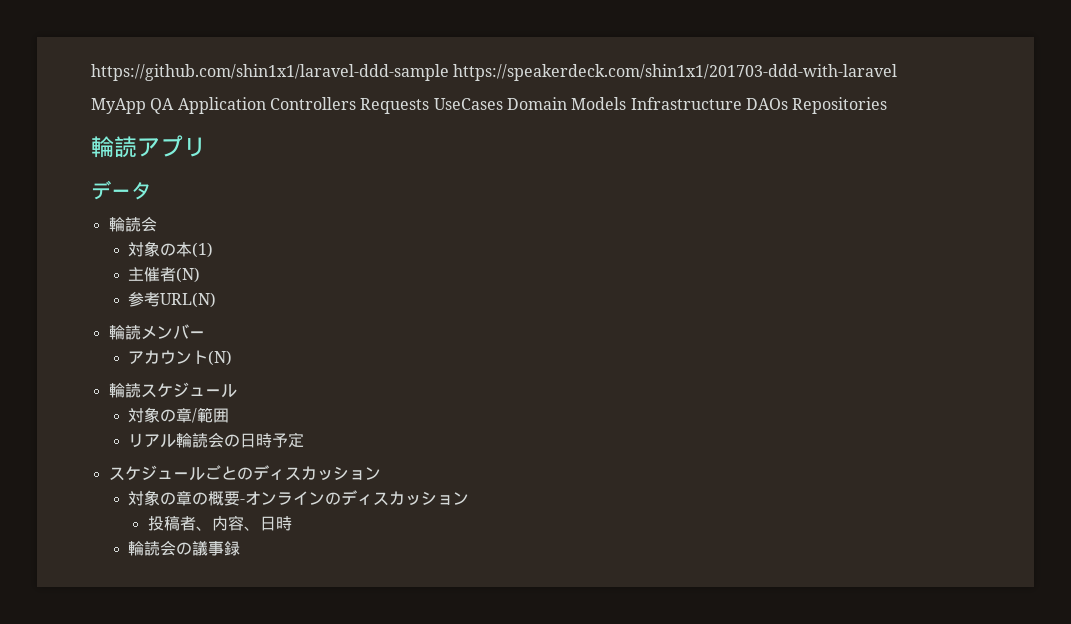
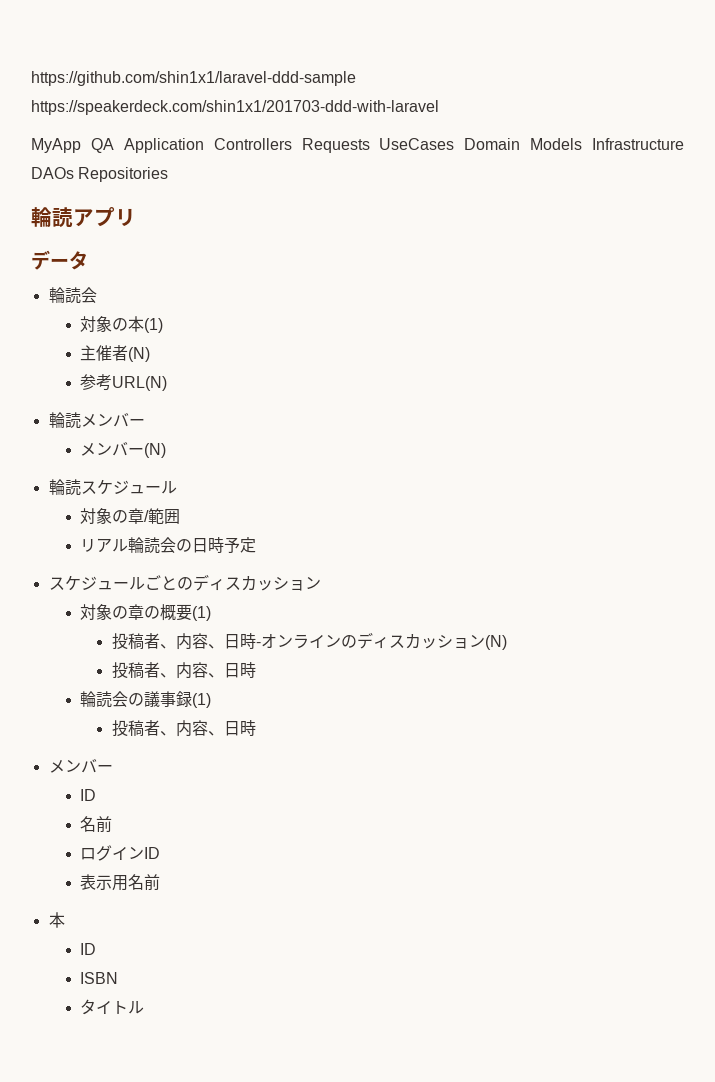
[128,350,209,365] アカウント -> [80,442,145,456] メンバー
(241, 498) none -> [192,606,212,621] [111,633,256,650] (1) // 投稿者、内容、日時
(470, 498) none -> [484,635,507,650] (N)
(241, 548) none -> [192,693,212,708] [111,720,256,737] [48,759,113,773] [80,789,97,801] [80,816,113,833] [80,845,161,861] [80,874,161,891] [48,912,65,928] [80,943,97,955] [80,972,119,984] [80,999,145,1015] (1) // 投稿者、内容、日時 // メンバー // ID // 名前 // ログインID // 表示用名前 // 本 // ID // ISBN // タイトル

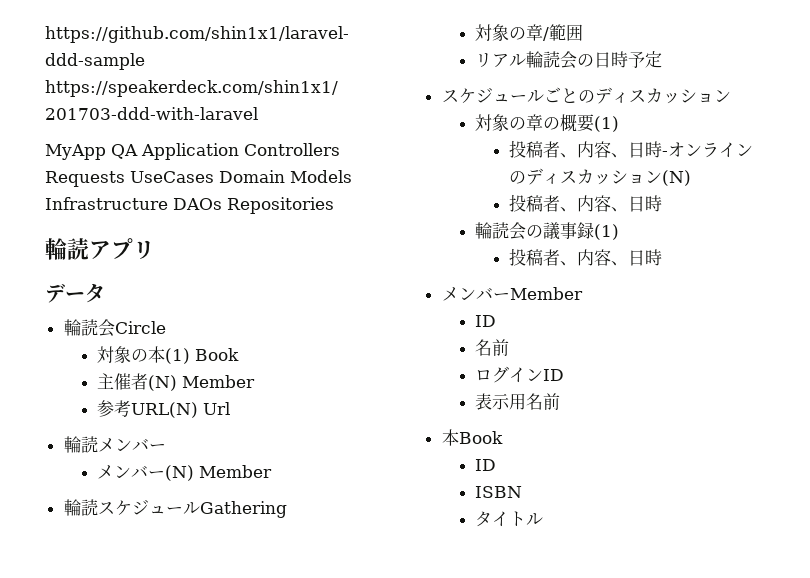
(97, 295) none -> [114,321,166,334] Circle
(164, 325) none -> [195,348,240,361] Book
(151, 354) none -> [182,375,256,388] Member
(168, 383) none -> [203,402,231,415] Url
(167, 450) none -> [199,465,273,478] Member
(177, 487) none -> [199,501,287,518] Gathering
(113, 768) none -> [509,287,583,300] Member
(65, 920) none -> [458,431,503,444] Book

